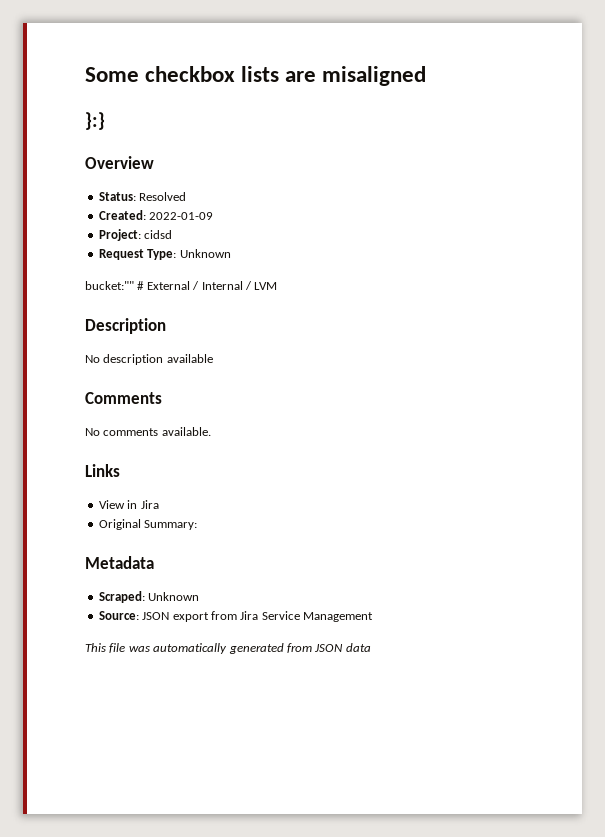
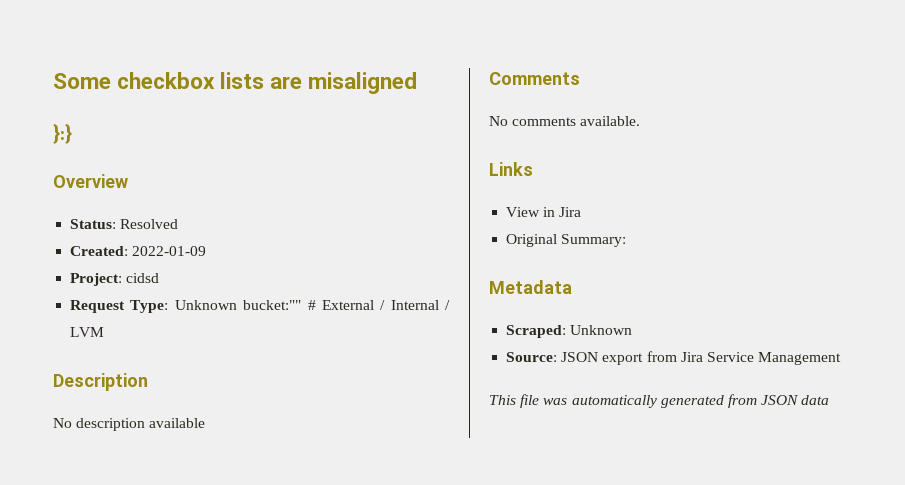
(231, 253) // -> (237, 305) none

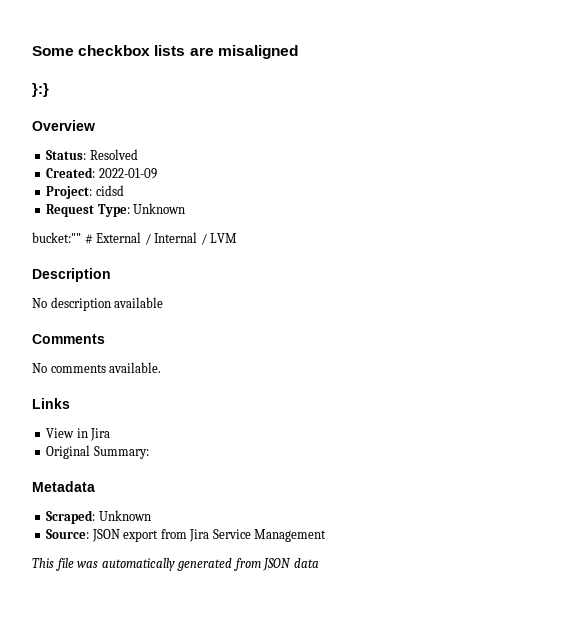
(237, 305) none -> (186, 208) //

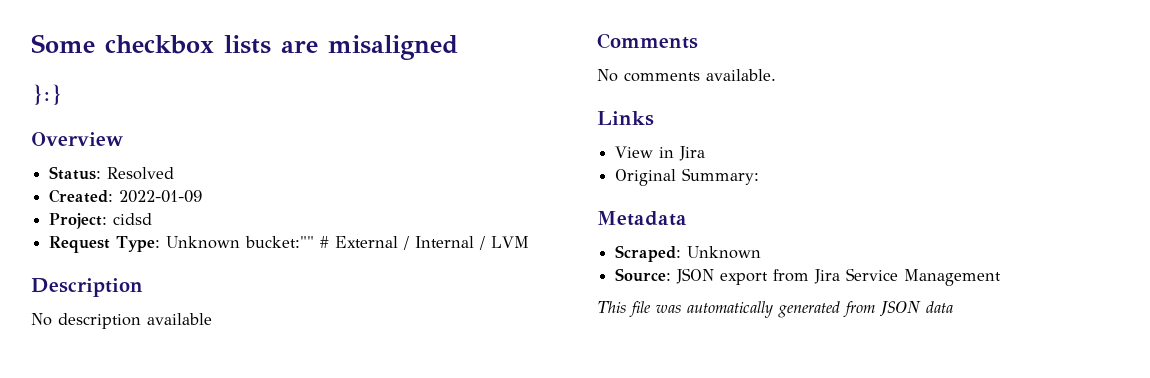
(186, 208) // -> (241, 242) none

